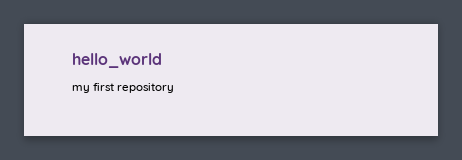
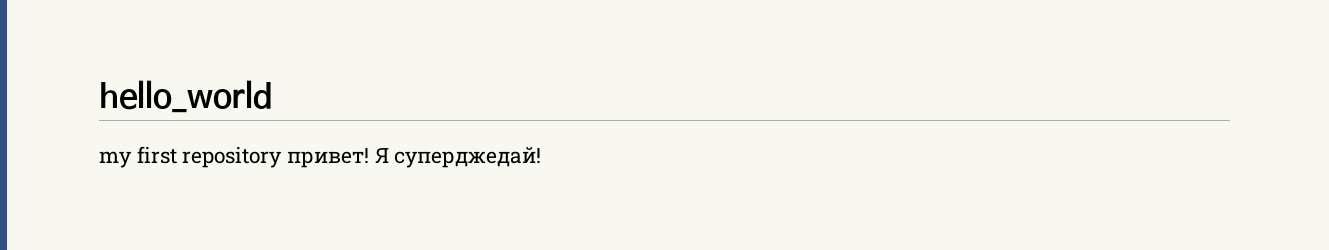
(175, 88) none -> [287,147,542,168] привет! Я суперджедай!

